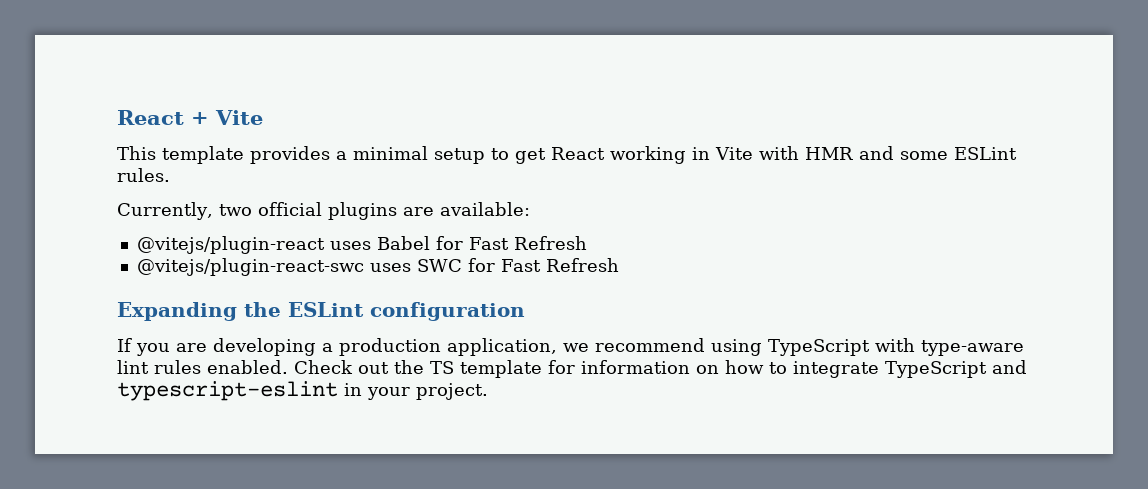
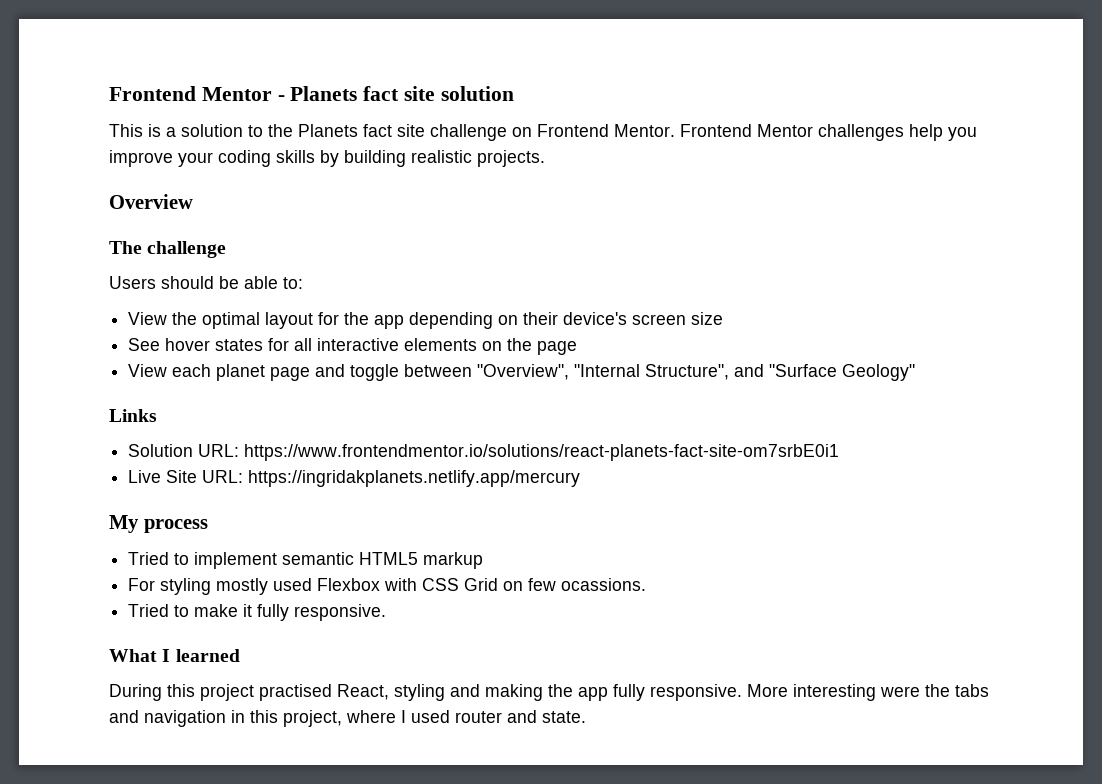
[117,110,263,125] [117,146,1017,164] [117,168,170,182] [117,202,530,220] [136,236,587,254] [136,258,619,276] [117,302,525,321] [117,338,1024,356] [117,360,1027,378] [117,381,488,401] React + Vite // This template provides a minimal setup to get React working in Vite with HMR and some ESLint rules. // Currently, two official plugins are available: // @vitejs/plugin-react uses Babel for Fast Refresh // @vitejs/plugin-react-swc uses SWC for Fast Refresh // Expanding the ESLint configuration // If you are developing a production application, we recommend using TypeScript with type-aware lint rules enabled. Check out the TS template for information on how to integrate TypeScript and typescript-eslint in your project. -> [109,86,514,101] [109,124,977,141] [109,150,545,167] [109,194,193,209] [109,241,227,258] [109,276,303,289] [128,312,724,329] [128,338,578,355] [128,364,916,381] [109,409,157,422] [128,444,840,461] [128,470,581,487] [109,515,208,533] [128,552,484,569] [128,578,647,595] [128,604,387,621] [109,649,240,662] [109,684,989,701] [109,710,586,727] Frontend Mentor - Planets fact site solution // This is a solution to the Planets fact site challenge on Frontend Mentor. Frontend Mentor challenges help you improve your coding skills by building realistic projects. // Overview // The challenge // Users should be able to: // View the optimal layout for the app depending on their device's screen size // See hover states for all interactive elements on the page // View each planet page and toggle between "Overview", "Internal Structure", and "Surface Geology" // Links // Solution URL: https://www.frontendmentor.io/solutions/react-planets-fact-site-om7srbE0i1 // Live Site URL: https://ingridakplanets.netlify.app/mercury // My process // Tried to implement semantic HTML5 markup // For styling mostly used Flexbox with CSS Grid on few ocassions. // Tried to make it fully responsive. // What I learned // During this project practised React, styling and making the app fully responsive. More interesting were the tabs and navigation in this project, where I used router and state.

